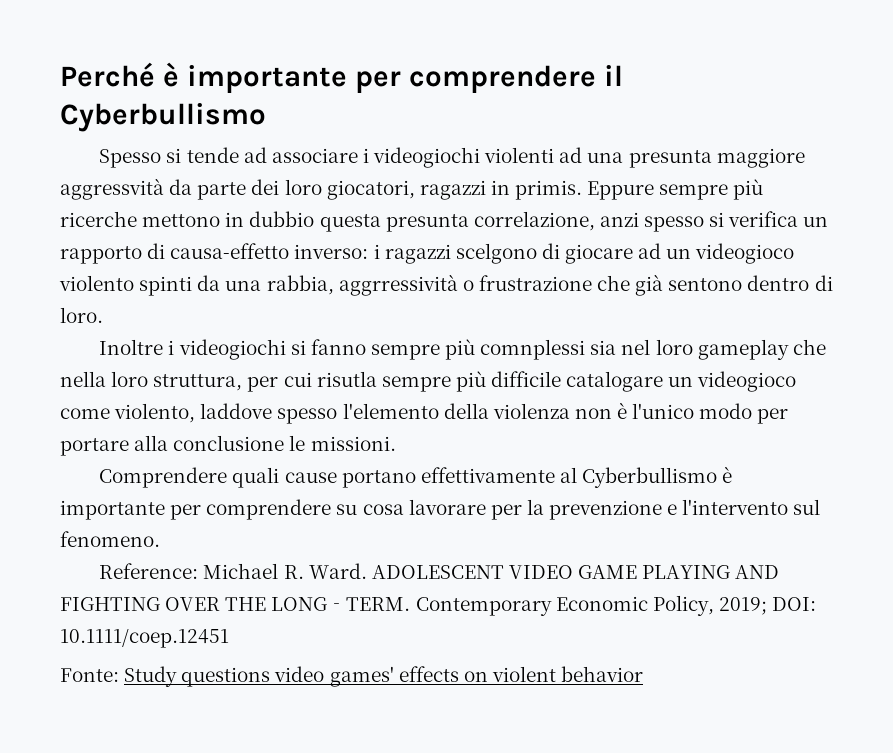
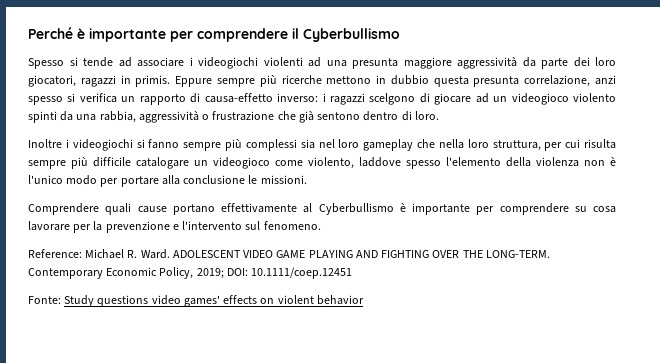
[60,178,164,200] aggressvità -> [457,57,517,69] aggressività
[338,274,458,296] aggrressività -> [138,111,199,123] aggressività
[480,339,586,360] comnplessi -> [245,139,297,151] complessi
[316,371,377,387] risutla -> [584,139,616,149] risulta

